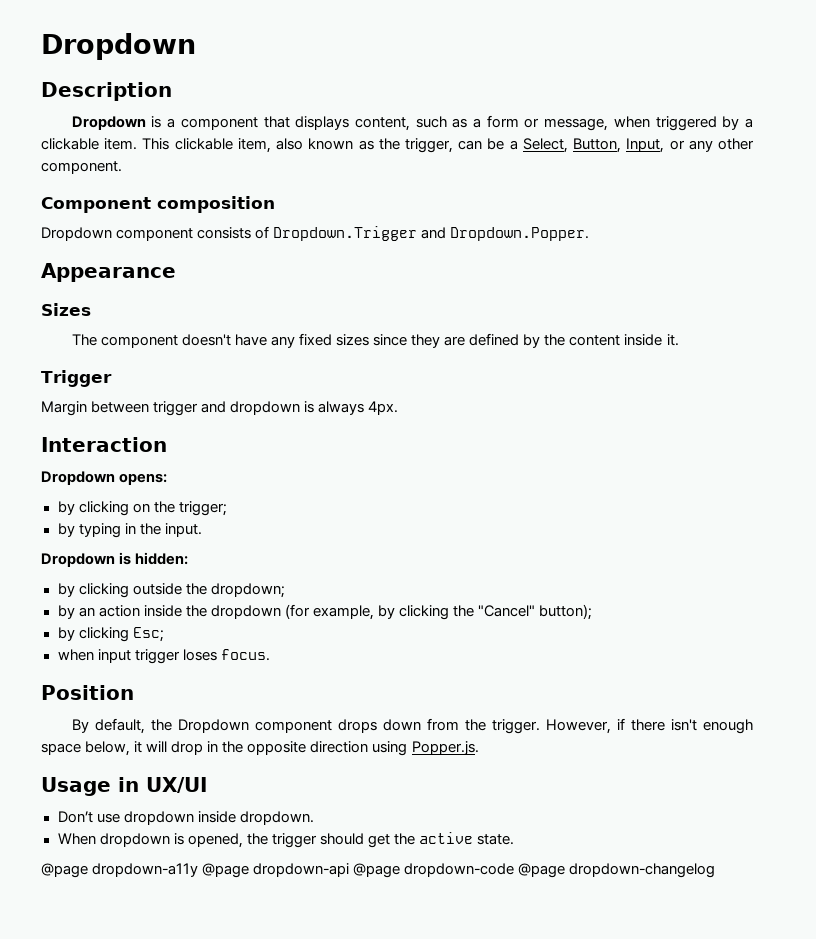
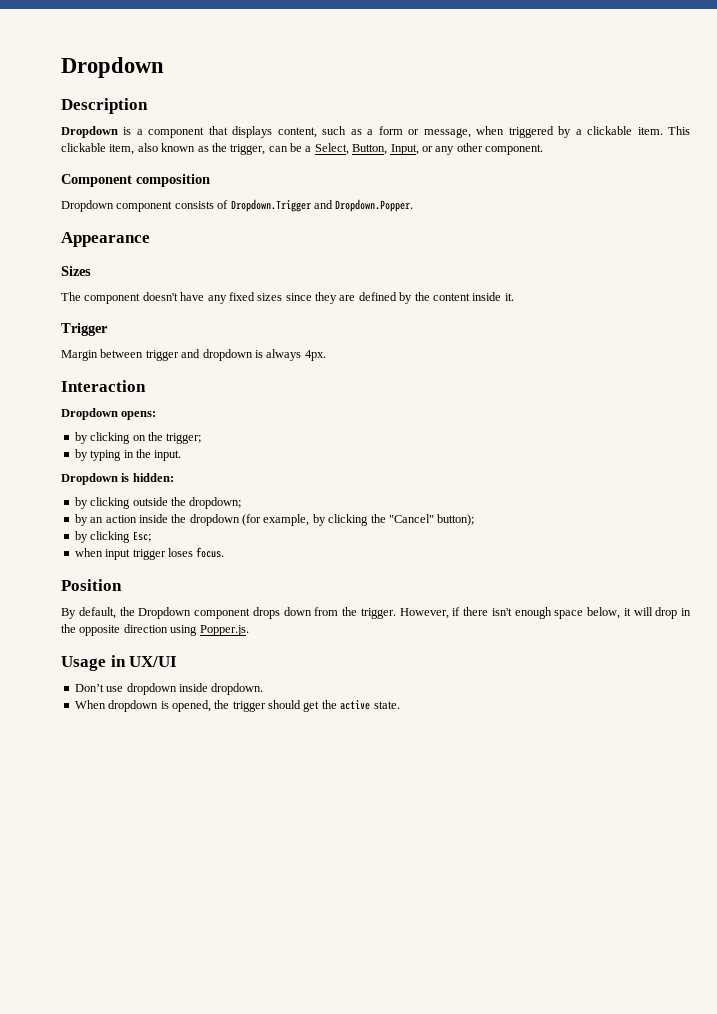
[41,863,716,878] // @page dropdown-a11y @page dropdown-api @page dropdown-code @page dropdown-changelog -> (400, 705) none

